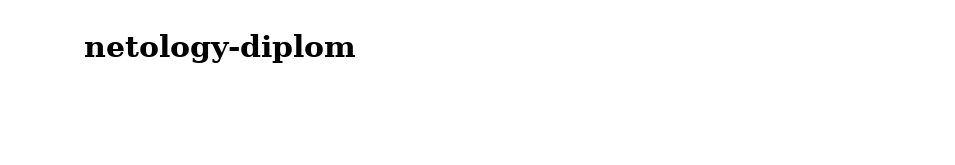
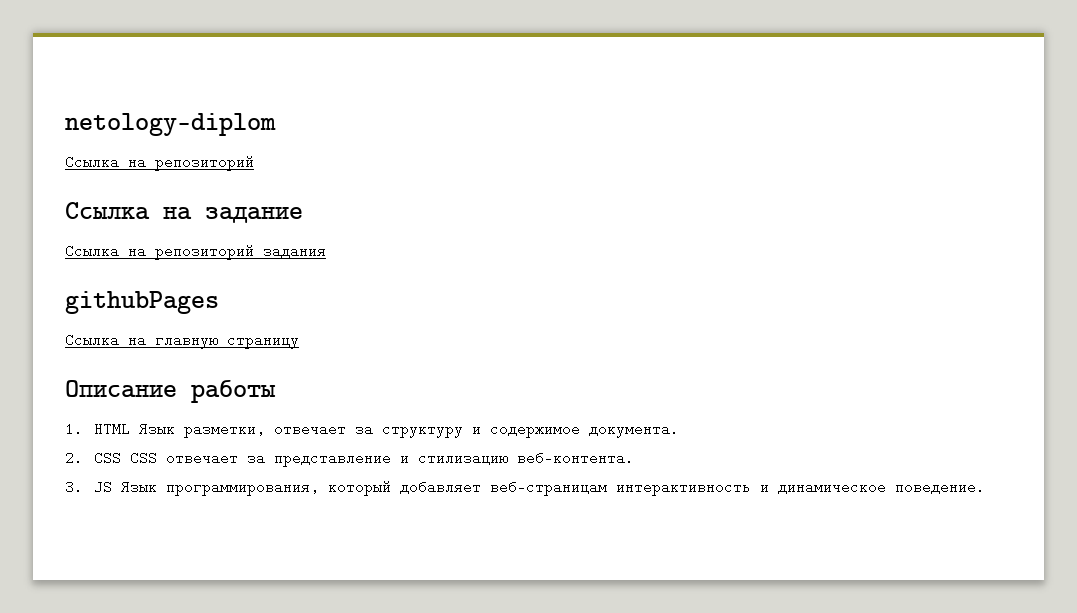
(356, 48) none -> [65,153,254,171] [65,202,303,223] [65,242,326,260] [65,291,219,314] [65,331,299,349] [65,380,276,403] [65,420,680,438] [65,449,635,467] [65,478,986,496] // Ссылка на репозиторий // Ссылка на задание // Ссылка на репозиторий задания // githubPages // Ссылка на главную страницу // Описание работы // 1. HTML Язык разметки, отвечает за структуру и содержимое документа. // 2. CSS CSS отвечает за представление и стилизацию веб-контента. // 3. JS Язык программирования, который добавляет веб-страницам интерактивность и динамическое поведение.

